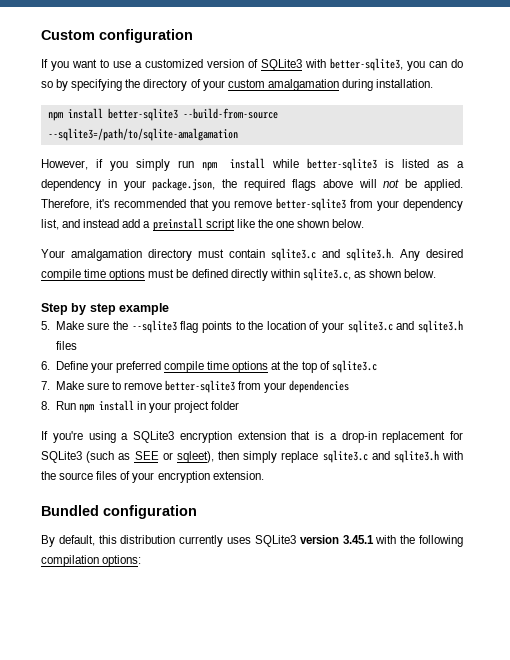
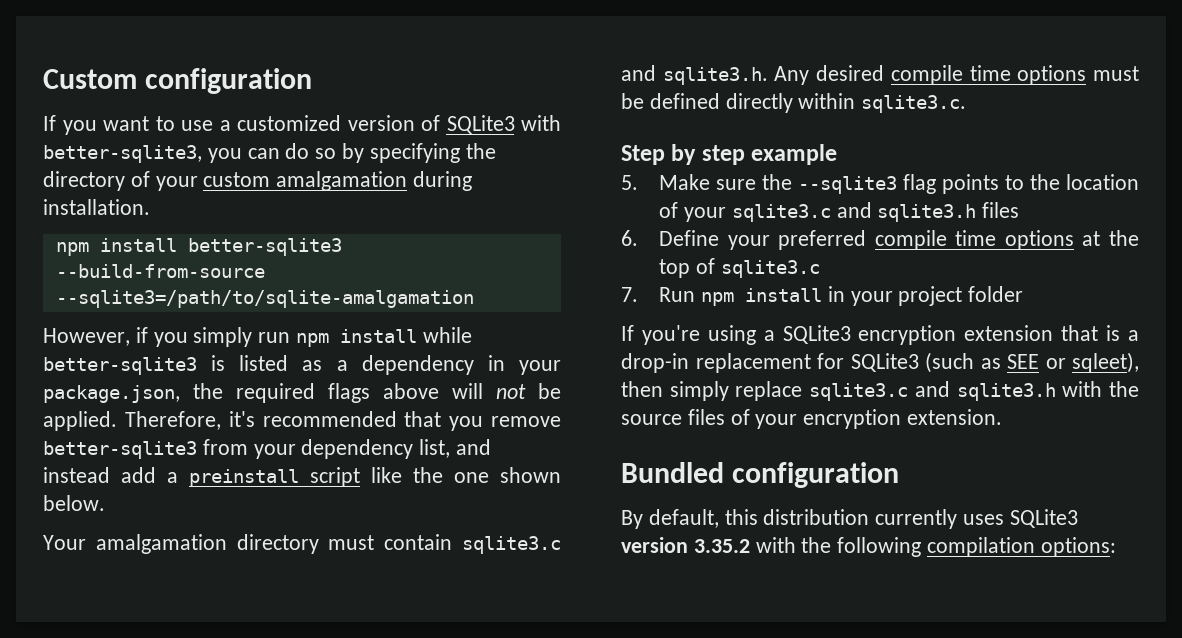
[302,268,437,281] sqlite3.c, as shown below. -> [861,95,967,113] sqlite3.c.
[55,380,350,393] [41,401,50,410] Make sure to remove better-sqlite3 from your dependencies // 8. -> (638, 294) none
[342,535,374,544] 3.45.1 -> [693,539,750,553] 3.35.2

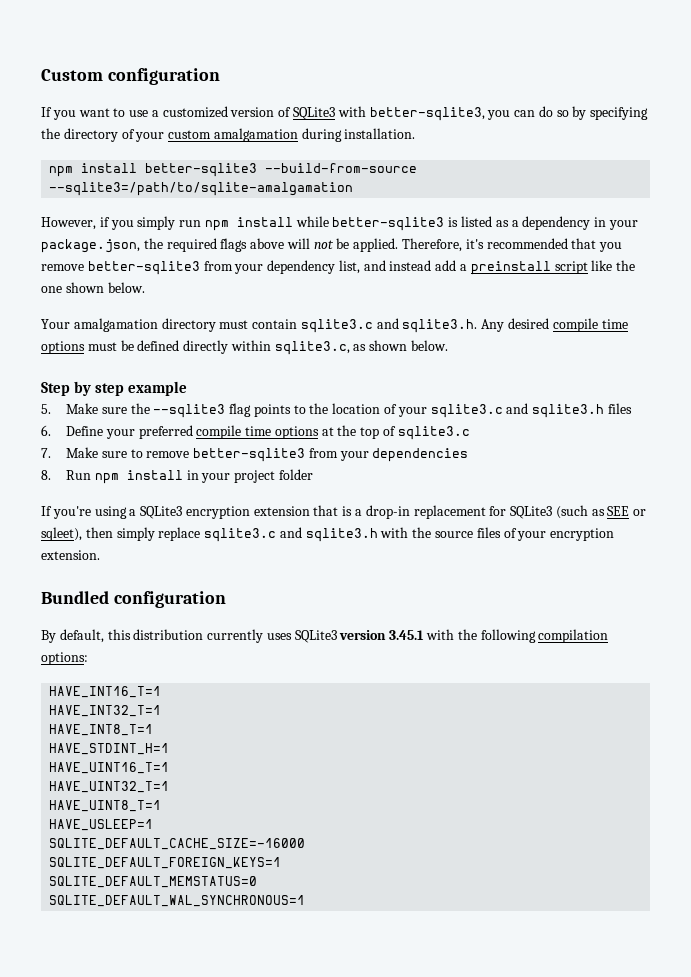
[861,95,967,113] sqlite3.c. -> [274,340,449,355] sqlite3.c, as shown below.
(638, 294) none -> [65,447,469,462] [41,470,51,480] Make sure to remove better-sqlite3 from your dependencies // 8.
[693,539,750,553] 3.35.2 -> [389,630,425,640] 3.45.1
(1116, 547) none -> [49,686,162,698] [49,705,162,717] [49,724,154,736] [49,743,170,755] [49,762,170,774] [49,781,170,793] [49,800,162,812] [49,819,154,831] [49,838,306,850] [49,857,282,869] [49,876,258,888] [49,895,306,907] // HAVE_INT16_T=1 // HAVE_INT32_T=1 // HAVE_INT8_T=1 // HAVE_STDINT_H=1 // HAVE_UINT16_T=1 // HAVE_UINT32_T=1 // HAVE_UINT8_T=1 // HAVE_USLEEP=1 // SQLITE_DEFAULT_CACHE_SIZE=-16000 // SQLITE_DEFAULT_FOREIGN_KEYS=1 // SQLITE_DEFAULT_MEMSTATUS=0 // SQLITE_DEFAULT_WAL_SYNCHRONOUS=1

